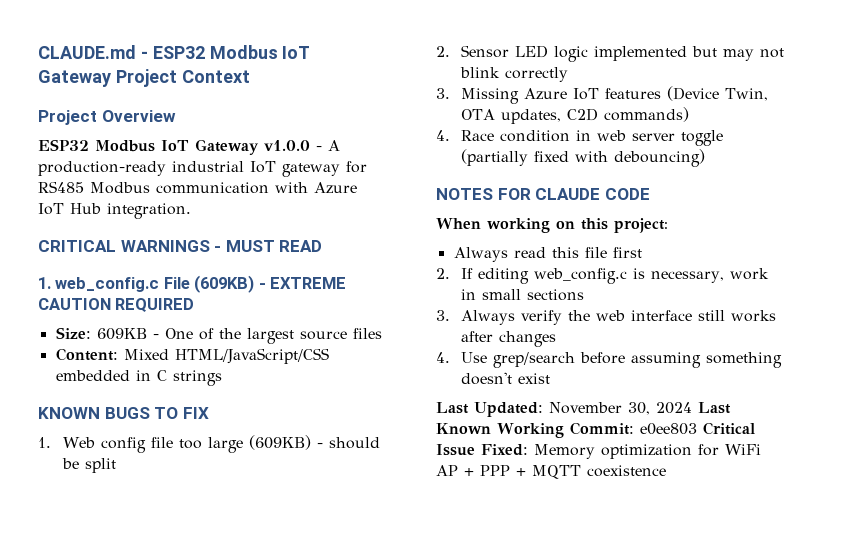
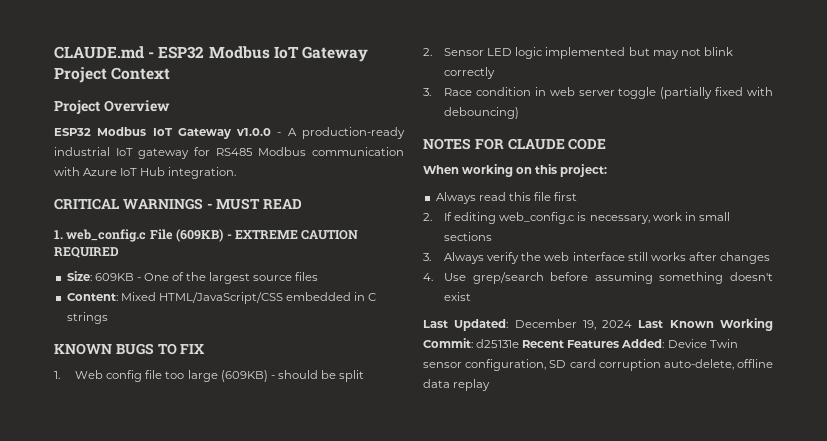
[461,86,769,104] [461,107,690,124] [436,130,450,141] Missing Azure IoT features (Device Twin, OTA updates, C2D commands) // 4. -> (431, 92) none
[549,402,650,415] November 30, -> [514,319,596,330] December 19,
[639,422,755,435] [436,444,761,459] [436,465,666,479] e0ee803 Critical Issue Fixed: Memory optimization for WiFi AP + PPP + MQTT coexistence -> [476,339,738,348] [423,359,773,371] [423,379,491,391] d25131e Recent Features Added: Device Twin sensor configuration, SD card corruption auto-delete, offline data replay

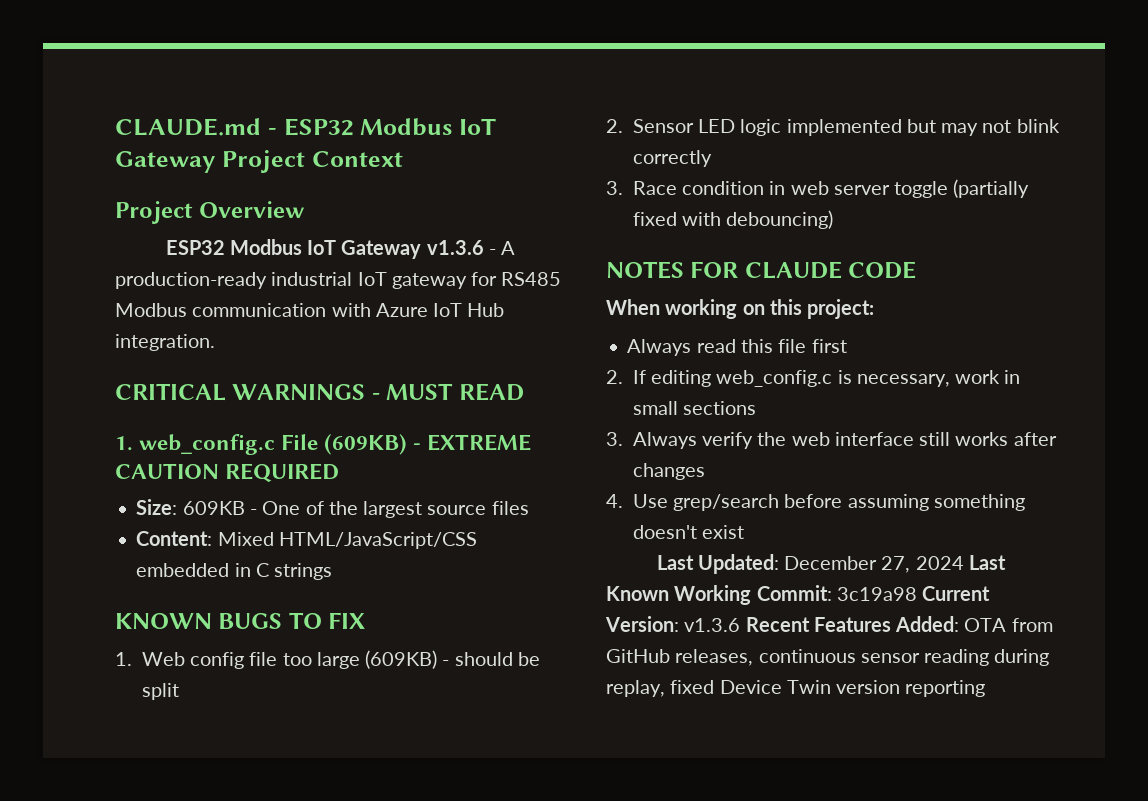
[236,128,272,136] v1.0.0 -> [426,240,484,255] v1.3.6
[582,320,596,330] 19, -> [881,556,911,573] 27,
[476,339,738,348] [423,359,773,371] [423,379,491,391] d25131e Recent Features Added: Device Twin sensor configuration, SD card corruption auto-delete, offline data replay -> [836,586,991,601] [605,616,1053,632] [606,649,1050,666] [606,680,986,697] 3c19a98 Current Version: v1.3.6 Recent Features Added: OTA from GitHub releases, continuous sensor reading during replay, fixed Device Twin version reporting

